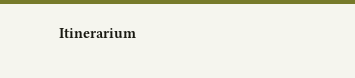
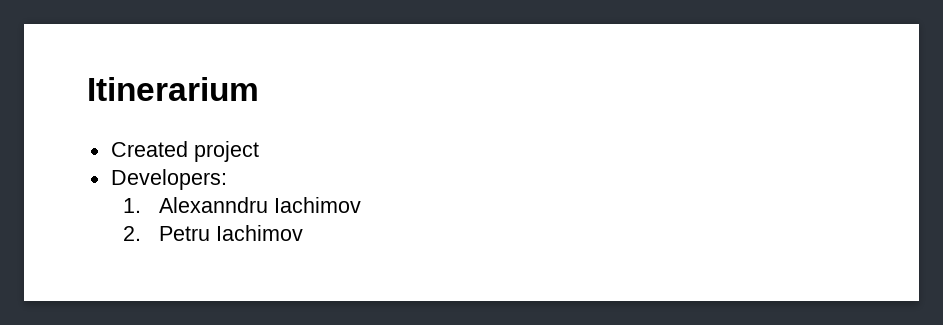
(136, 33) none -> [110,141,259,162] [110,169,227,190] [123,197,362,213] [123,225,304,241] // Created project // Developers: // 1. Alexanndru Iachimov // 2. Petru Iachimov

